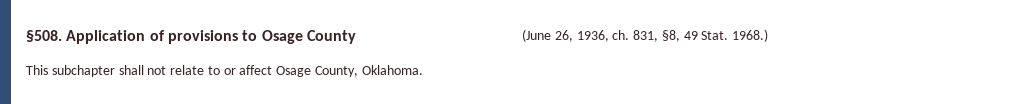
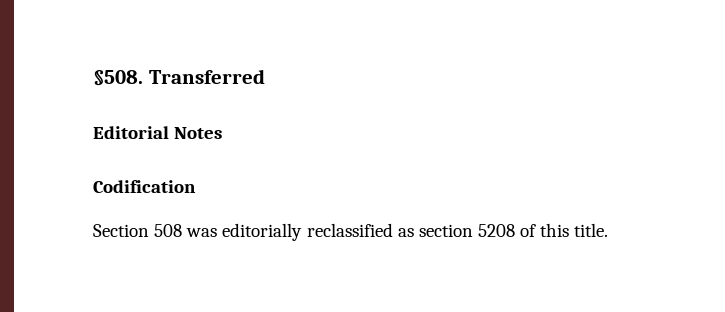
[66,30,356,44] [26,65,423,77] [522,29,769,42] Application of provisions to Osage County // This subchapter shall not relate to or affect Osage County, Oklahoma. // (June 26, 1936, ch. 831, §8, 49 Stat. 1968.) -> [148,69,265,84] [93,126,223,139] [93,180,196,193] [93,223,609,241] Transferred // Editorial Notes // Codification // Section 508 was editorially reclassified as section 5208 of this title.

